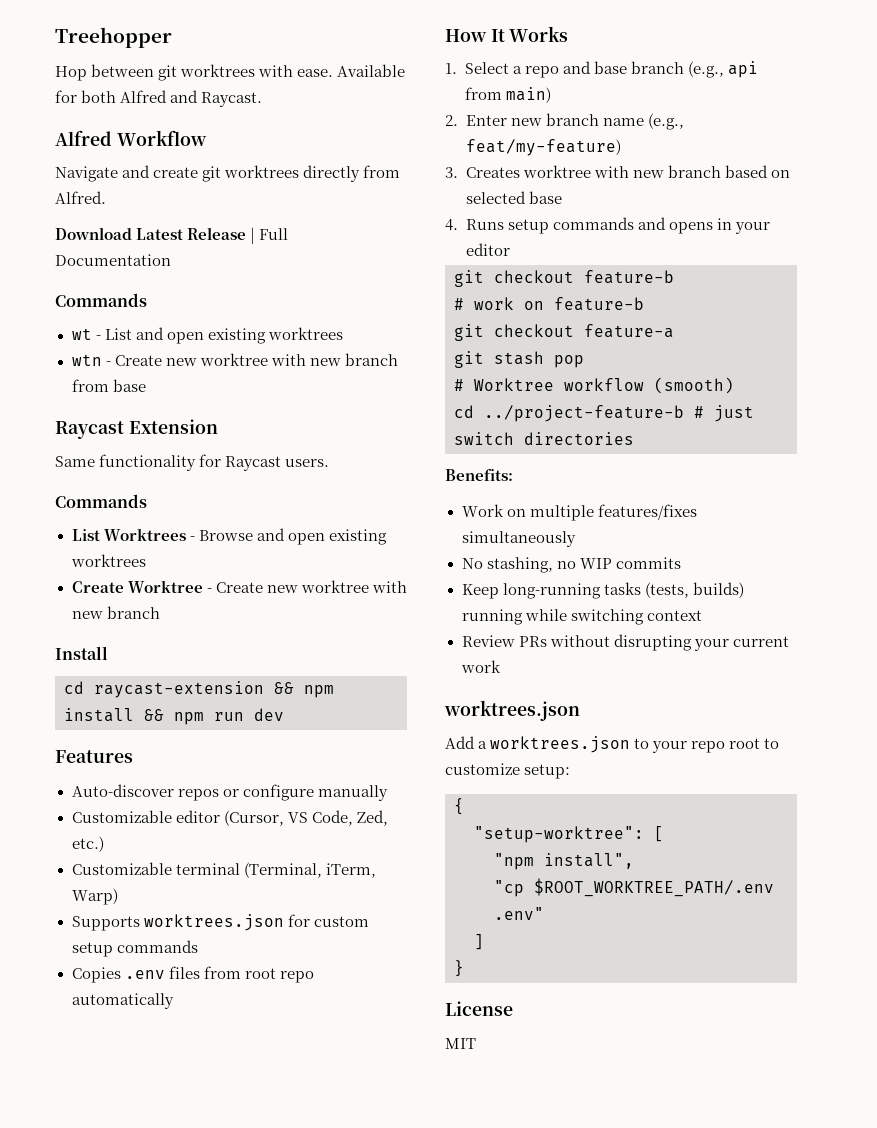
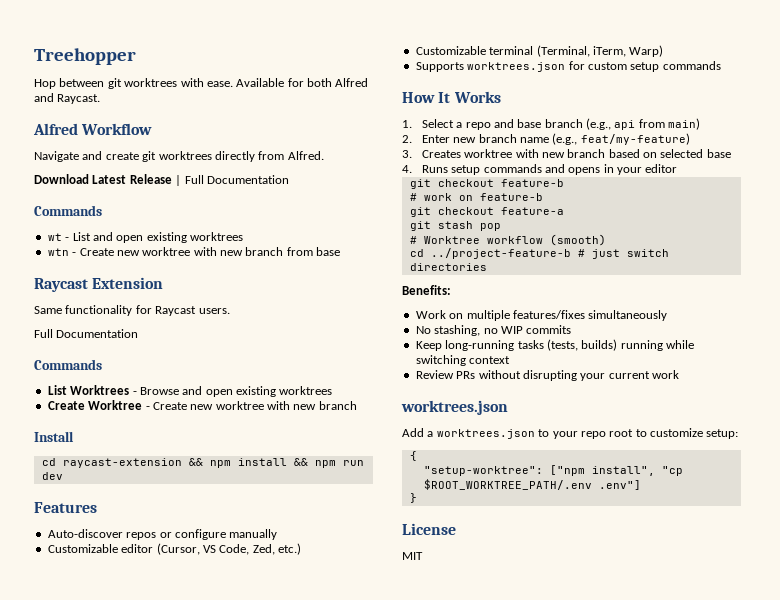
(330, 463) none -> [34,329,139,338] // Full Documentation
[71,966,314,983] [71,993,174,1009] // Copies .env files from root repo automatically -> (721, 65) none
[654,826,664,842] [494,853,534,870] [ // "npm -> [549,465,585,476] ["npm
(634, 861) // -> (655, 471) none
[494,907,544,920] [474,934,484,950] .env" // ] -> [598,480,641,490] .env"]

